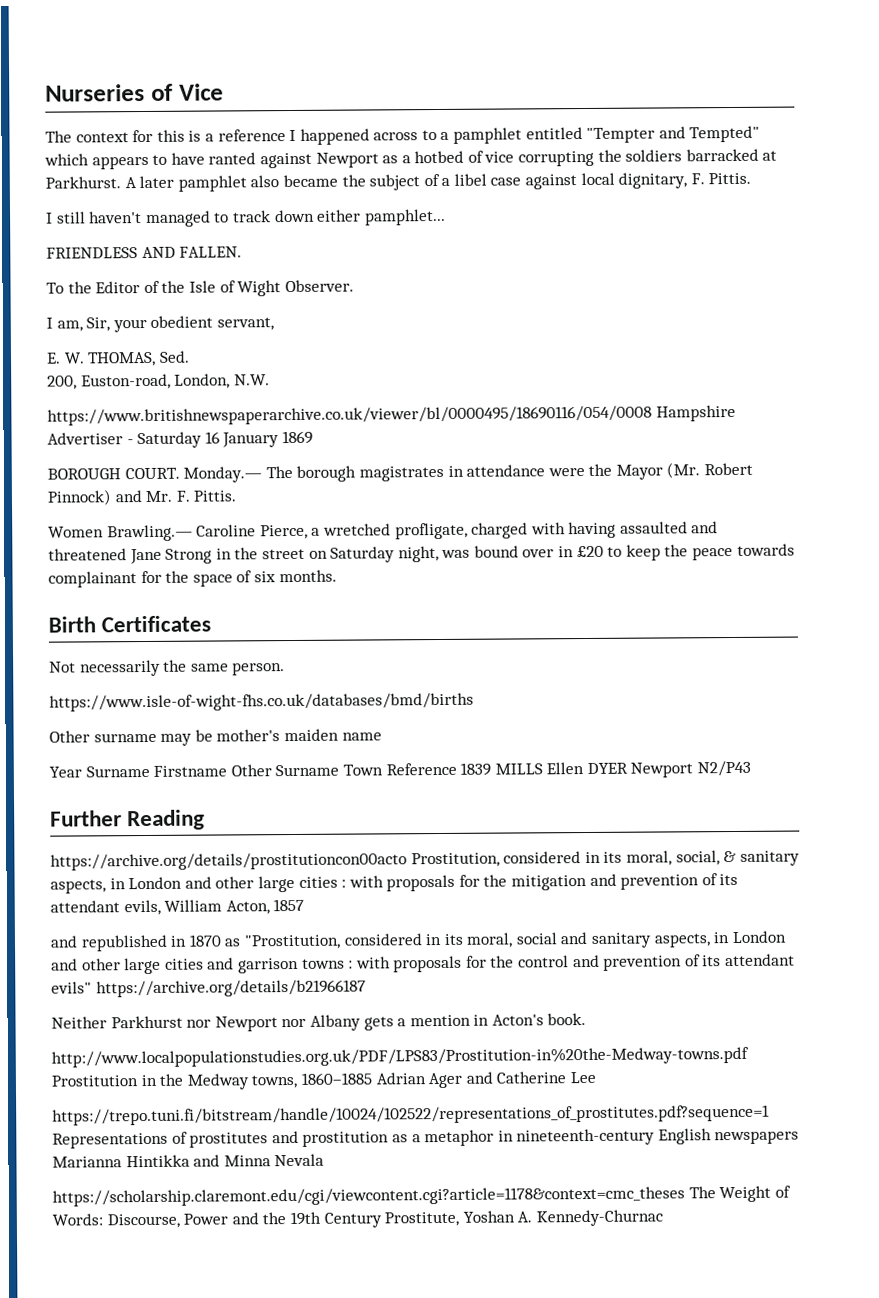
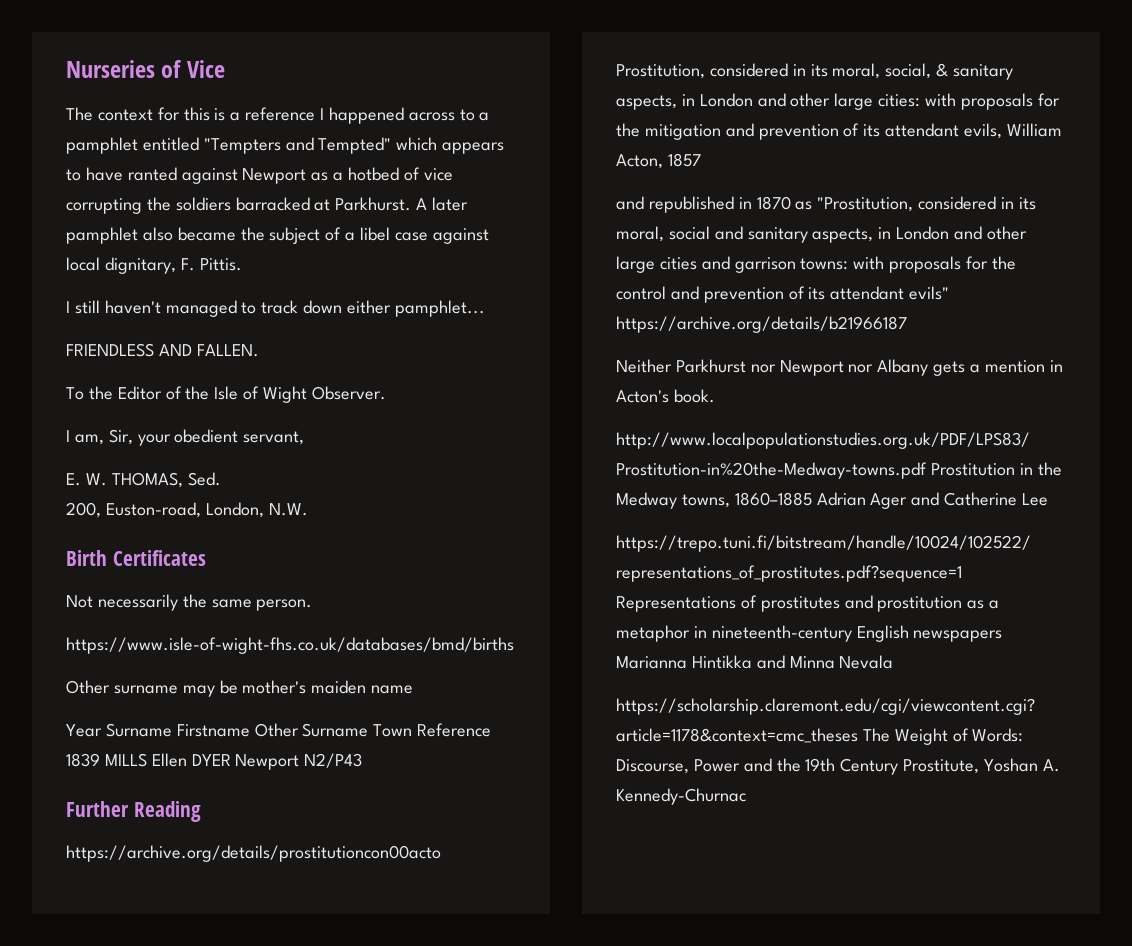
[586,127,656,143] "Tempter -> [203,138,281,154] "Tempters
[47,404,736,426] [47,430,313,449] [47,462,754,483] [47,489,237,506] [48,521,719,542] [48,543,795,565] [48,569,337,588] // https://www.britishnewspaperarchive.co.uk/viewer/bl/0000495/18690116/054/0008 Hampshire Advertiser - Saturday 16 January 1869 // BOROUGH COURT. Monday.— The borough magistrates in attendance were the Mayor (Mr. Robert Pinnock) and Mr. F. Pittis. // Women Brawling.— Caroline Pierce, a wretched profligate, charged with having assaulted and threatened Jane Strong in the street on Saturday night, was bound over in £20 to keep the peace towards complainant for the space of six months. -> (308, 509) none
[298,876,347,888] cities : -> [878,94,921,107] cities:
[301,958,354,969] towns : -> [800,258,849,270] towns:

